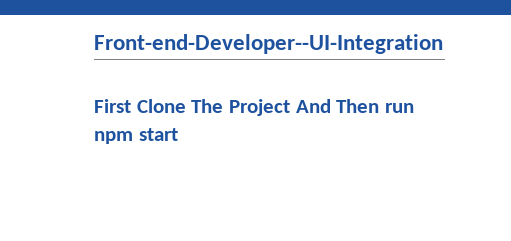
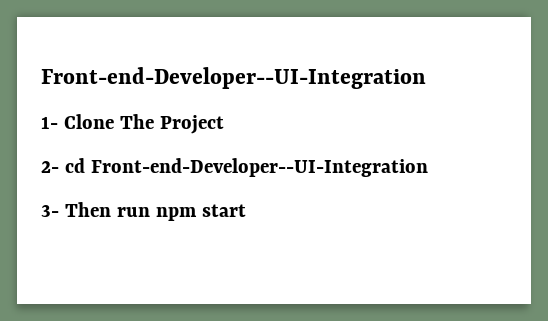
[94,34,443,54] [94,99,131,113] Front-end-Developer--UI-Integration // First -> [41,67,426,89] [41,116,58,129] Front-end-Developer--UI-Integration // 1-
[295,99,331,113] And -> [41,158,428,177] [41,205,59,217] // 2- cd Front-end-Developer--UI-Integration // 3-

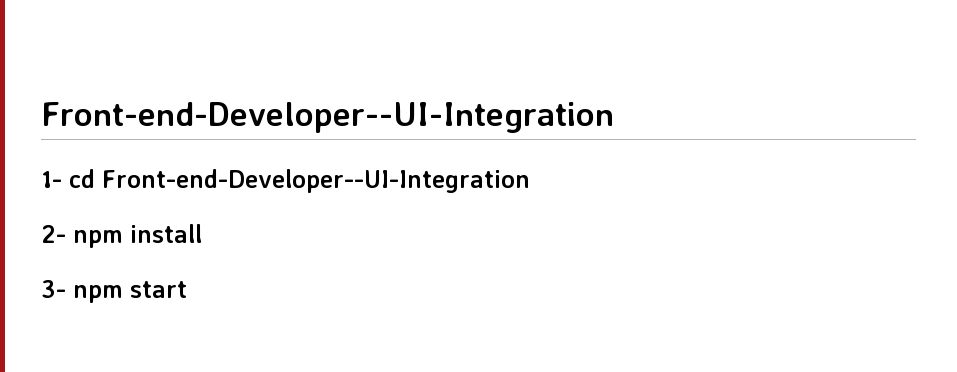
[63,114,224,134] [41,161,59,173] Clone The Project // 2- -> (62, 179) none
(428, 167) none -> [41,224,202,248] // 2- npm install
[64,202,150,217] Then run -> (66, 289) none

